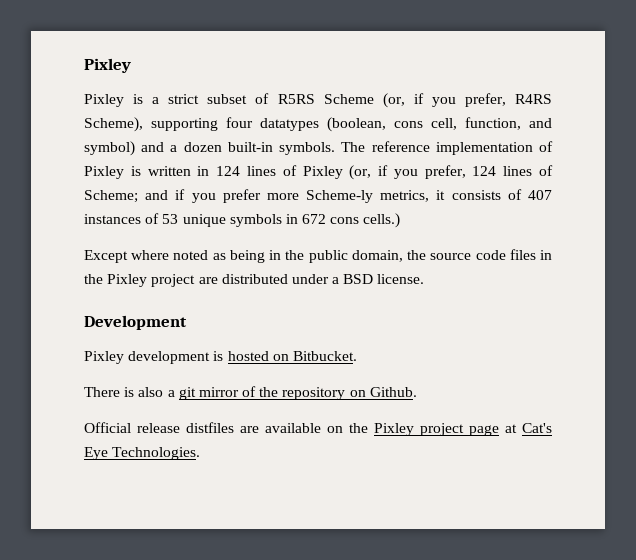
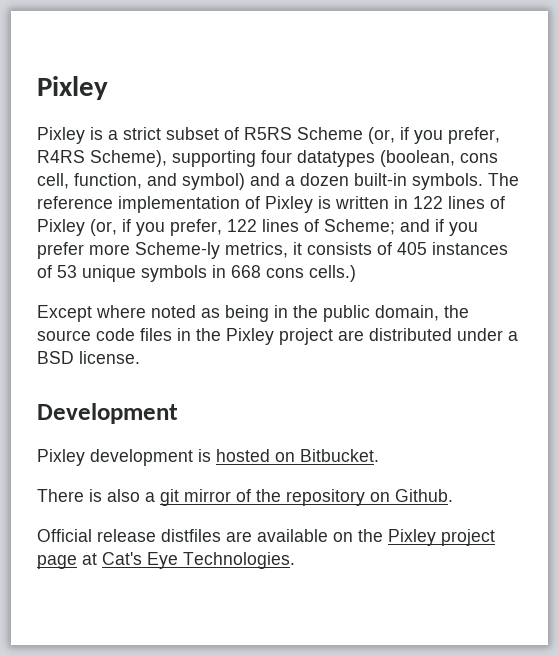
[216,166,241,176] 124 -> [413,196,443,209] 122
[472,166,497,176] 124 -> [227,219,257,232] 122
[528,190,552,200] 407 -> [397,242,427,255] 405
[302,214,327,224] 672 -> [231,265,261,278] 668

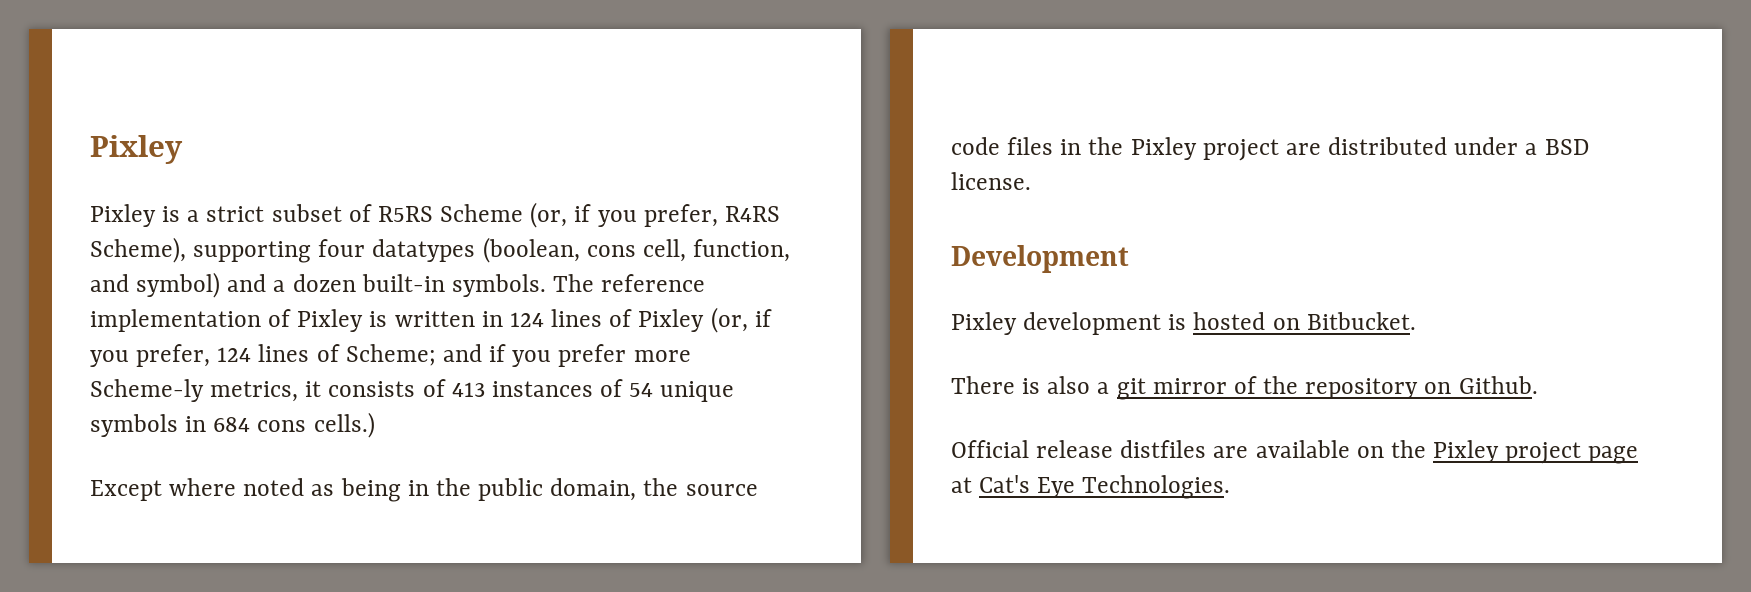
[413,196,443,209] 122 -> [509,312,544,327] 124
[227,219,257,232] 122 -> [217,347,252,362] 124
[397,242,427,255] 405 -> [451,382,485,397] 413
[57,265,77,278] 53 -> [629,383,654,397] 54
[231,265,261,278] 668 -> [213,417,251,432] 684

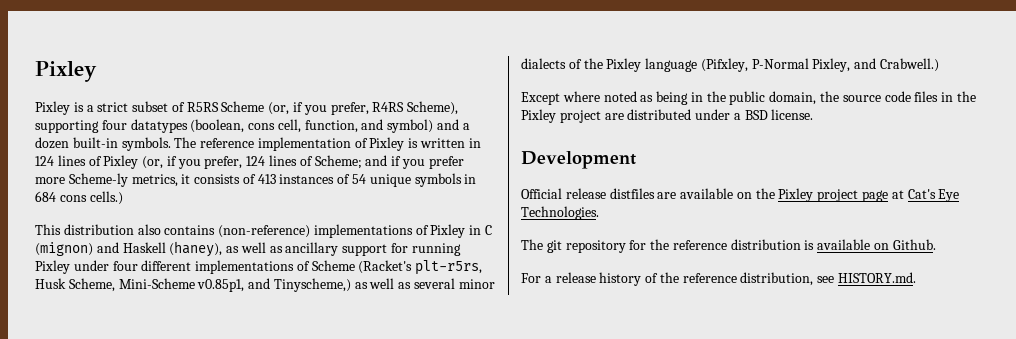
(375, 425) none -> [35,224,493,238] [35,241,461,257] [35,260,483,275] [35,278,495,292] [521,58,940,72] // This distribution also contains (non-reference) implementations of Pixley in C (mignon) and Haskell (haney), as well as ancillary support for running Pixley under four different implementations of Scheme (Racket's plt-r5rs, Husk Scheme, Mini-Scheme v0.85p1, and Tinyscheme,) as well as several minor dialects of the Pixley language (Pifxley, P-Normal Pixley, and Crabwell.)
[951,312,1416,335] [951,376,1538,400] // Pixley development is hosted on Bitbucket. // There is also a git mirror of the repository on Github. -> (636, 160) none
(1231, 487) none -> [521,239,936,253] [521,272,917,286] // The git repository for the reference distribution is available on Github. // For a release history of the reference distribution, see HISTORY.md.

